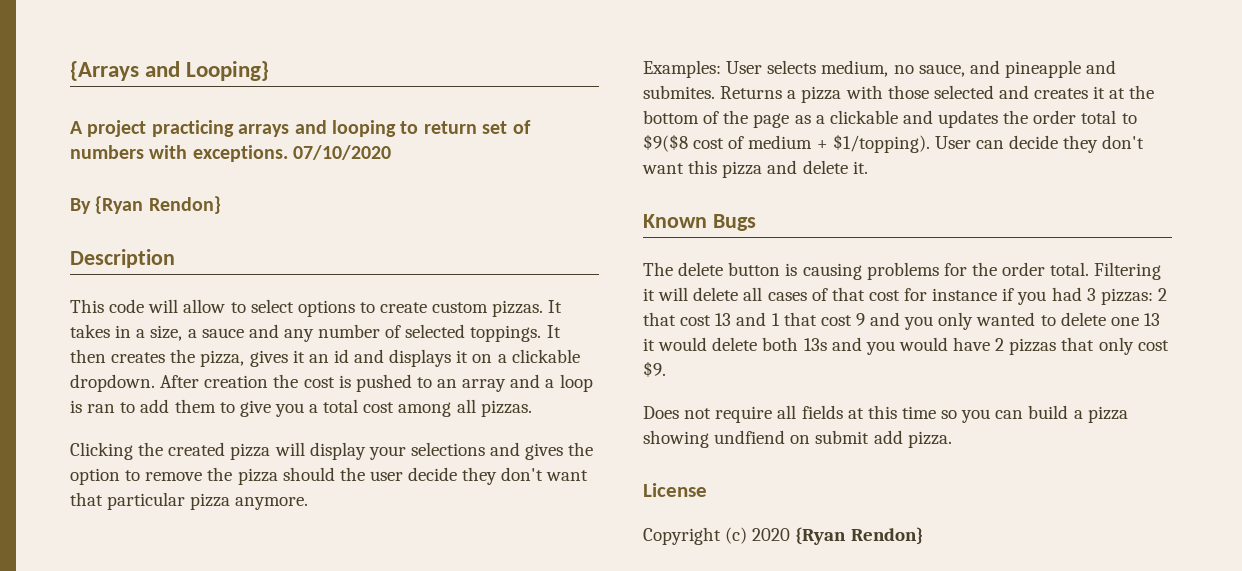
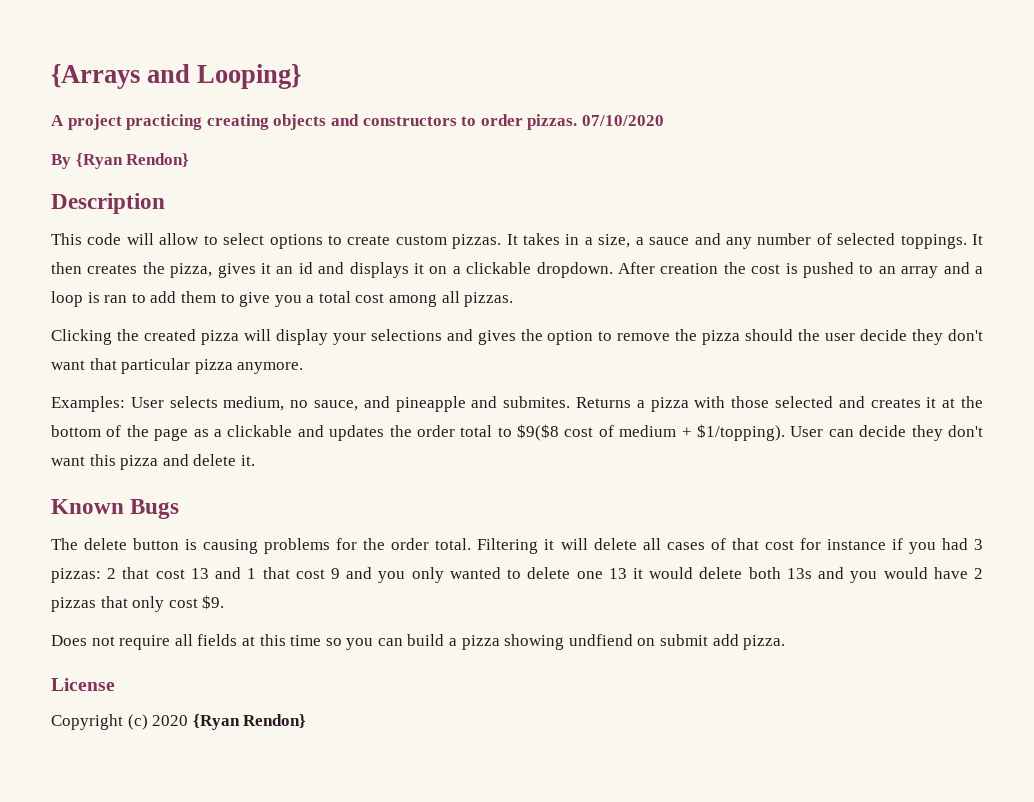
[238,120,531,137] [70,145,288,162] arrays and looping to return set of numbers with exceptions. -> [206,114,578,130] creating objects and constructors to order pizzas.

